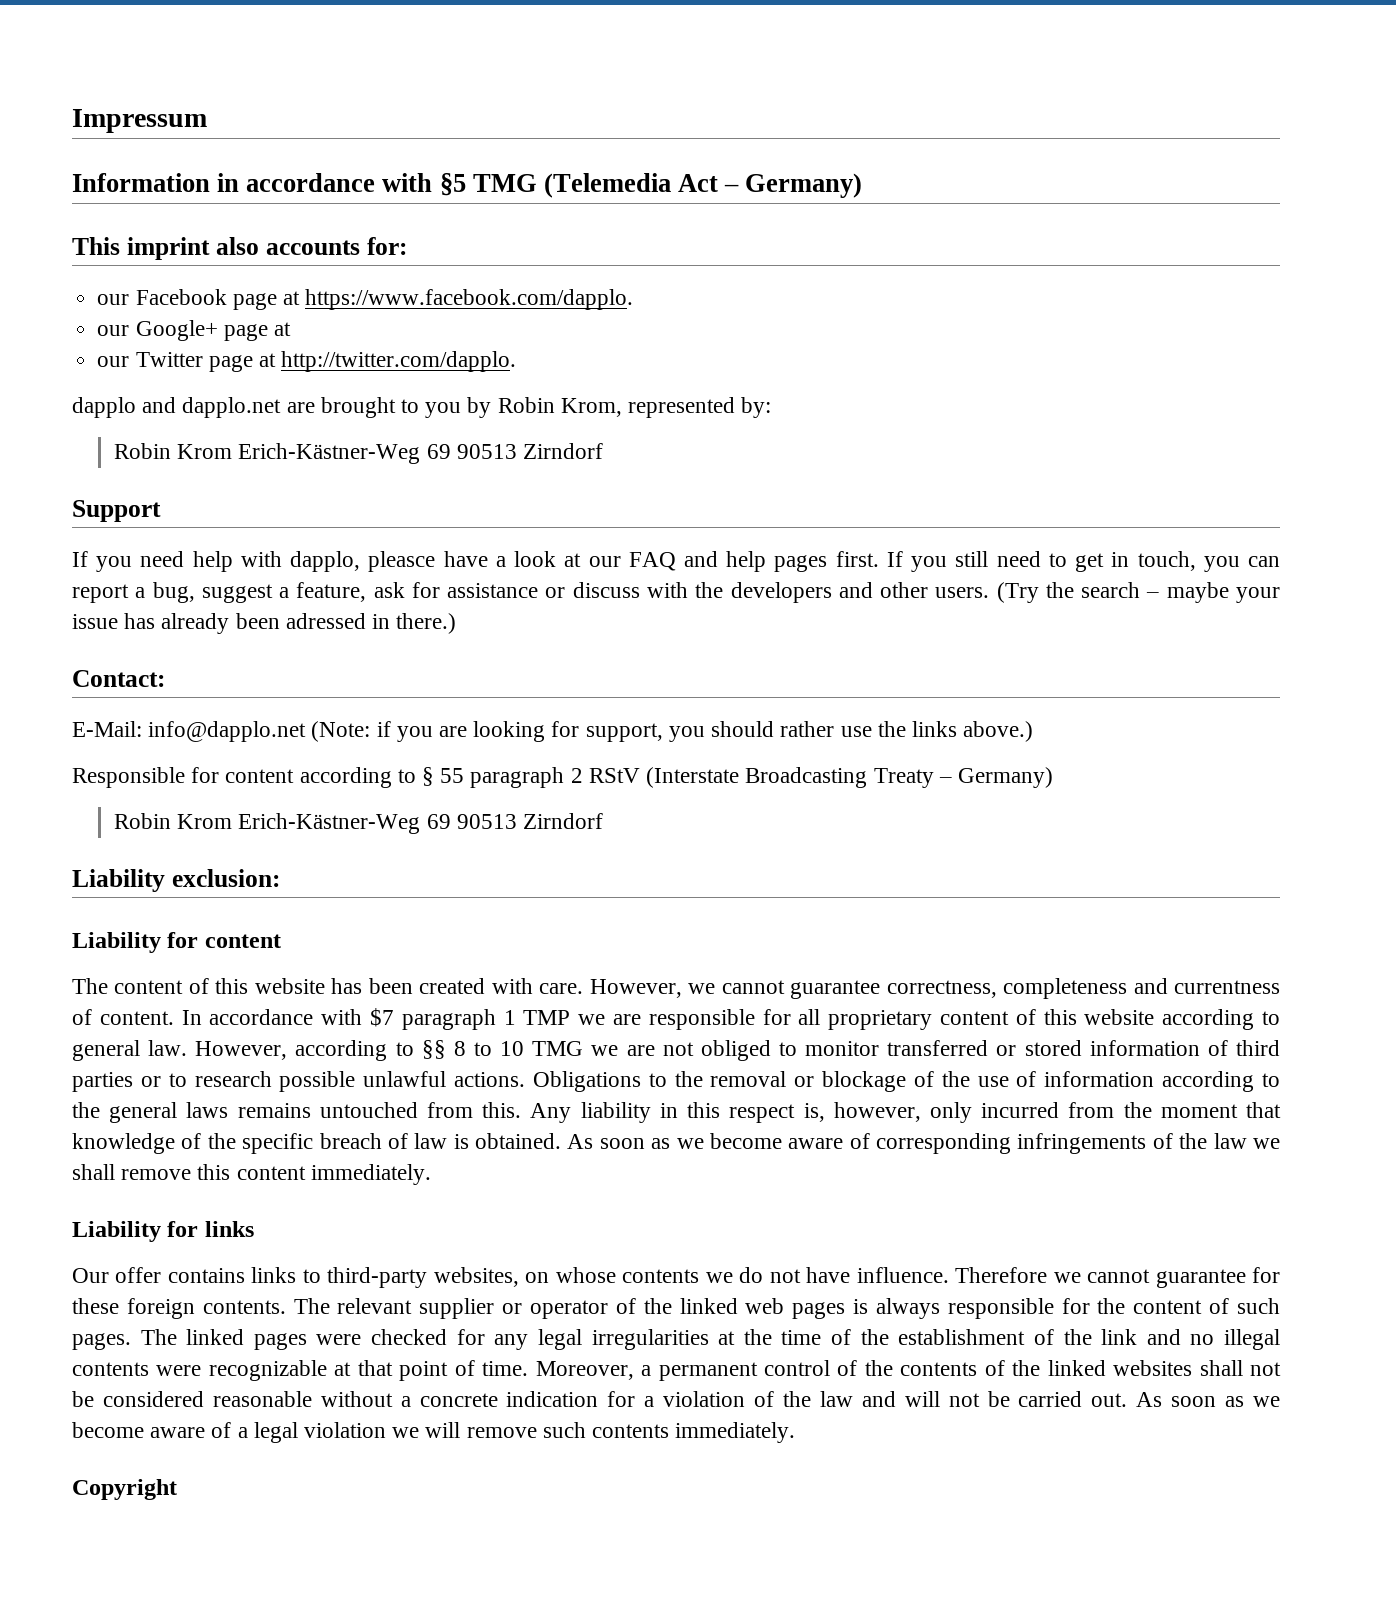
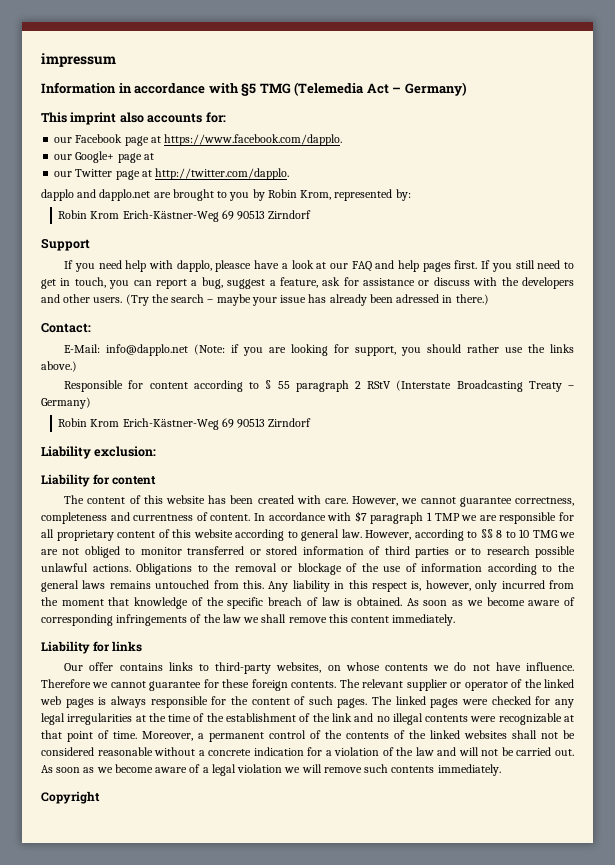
[72,109,207,133] Impressum -> [41,53,116,67] impressum

